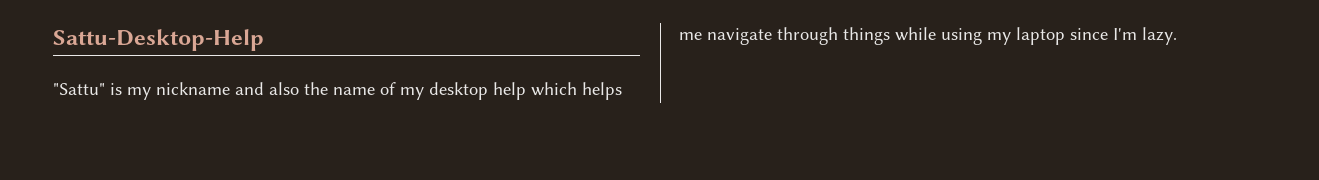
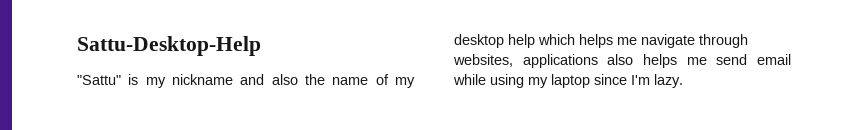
[843,27,890,45] things -> [453,54,791,68] websites, applications also helps me send email

